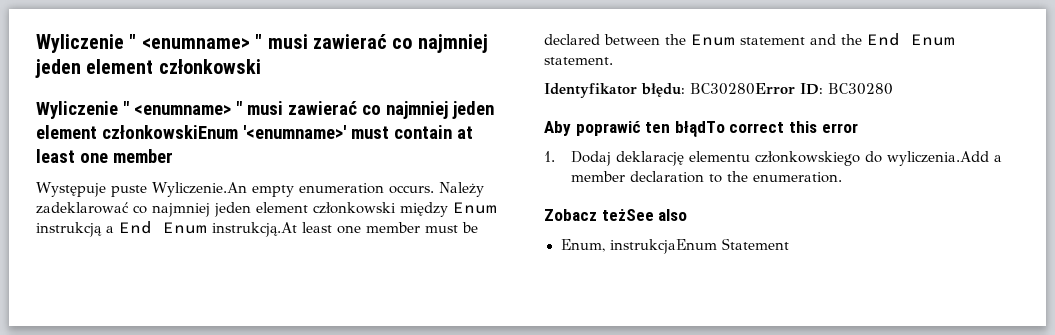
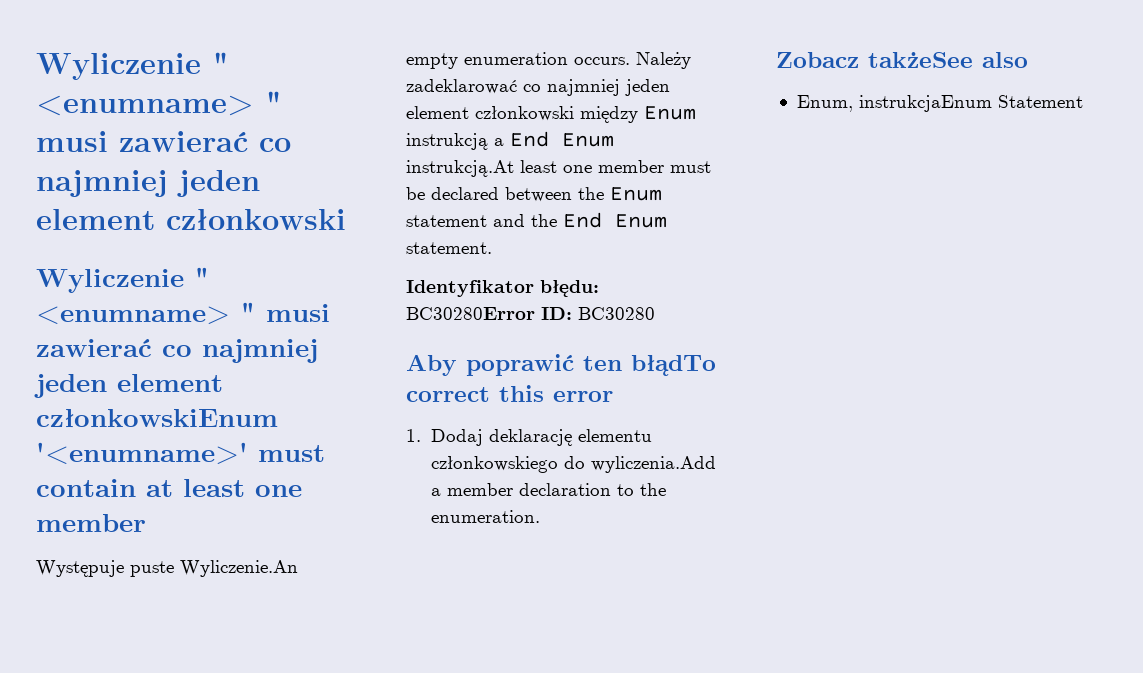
[601,209,654,221] teżSee -> [868,52,973,68] takżeSee

